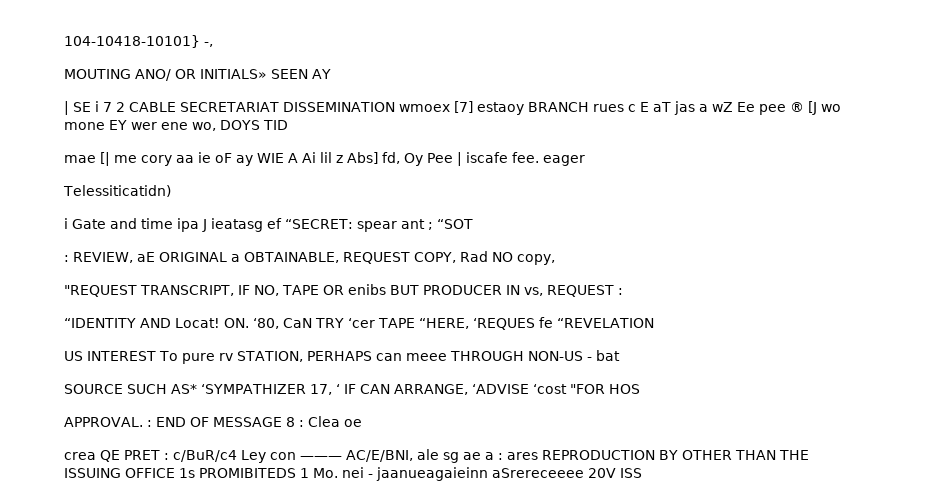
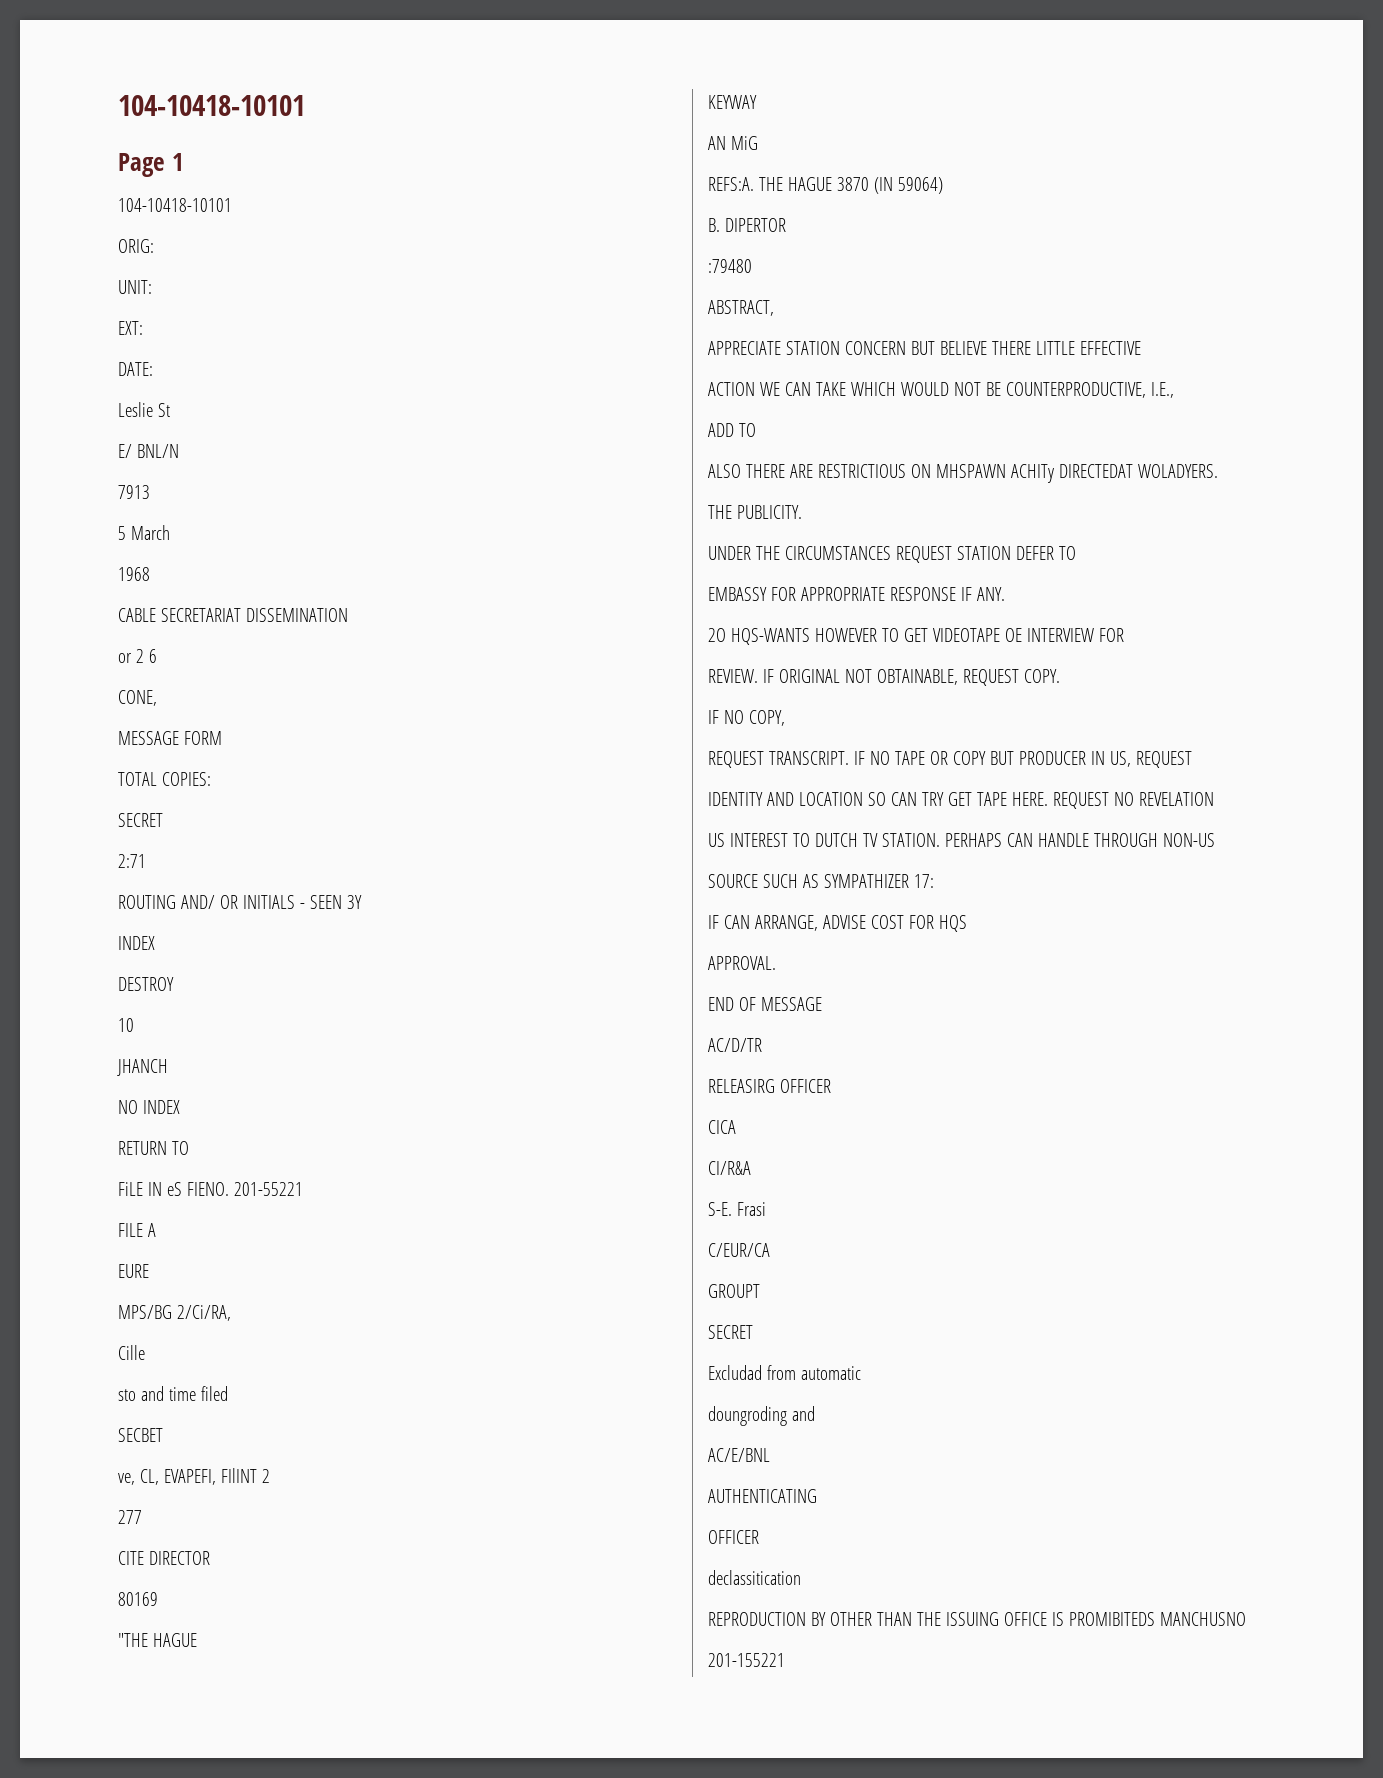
[64,35,213,48] [64,69,331,81] [64,101,841,115] [64,120,288,131] [64,152,585,166] [63,185,171,197] [64,218,473,232] [64,251,555,265] [64,285,279,297] 104-10418-10101} -, // MOUTING ANO/ OR INITIALS» SEEN AY // | SE i 7 2 CABLE SECRETARIAT DISSEMINATION wmoex [7] estaoy BRANCH rues c E aT jas a wZ Ee pee ® [J wo mone EY wer ene wo, DOYS TID // mae [| me cory aa ie oF ay WIE A Ai lil z Abs] fd, Oy Pee | iscafe fee. eager // Telessiticatidn) // i Gate and time ipa J ieatasg ef “SECRET: spear ant ; “SOT // : REVIEW, aE ORIGINAL a OBTAINABLE, REQUEST COPY, Rad NO copy, // "REQUEST TRANSCRIPT, IF NO, -> [118,95,305,116] [118,153,184,177] [118,198,232,212] [118,239,154,253] [118,280,152,294] [118,321,143,335] [118,362,153,376] [118,402,170,417] [118,444,179,458] [118,485,150,499] [118,525,170,540] [118,567,150,581] [118,608,348,622] [118,649,157,663] [118,690,157,706] [118,731,222,745] [118,772,211,786] [118,813,163,827] [118,854,146,868] [118,895,362,909] [118,936,155,950] [118,977,174,991] [118,1018,134,1032] [117,1059,168,1076] [118,1100,180,1114] [118,1141,189,1155] [118,1182,303,1196] [118,1223,156,1237] [118,1264,149,1278] [118,1305,231,1321] [118,1345,145,1360] [118,1386,228,1401] [118,1428,163,1442] [118,1468,270,1485] [118,1510,142,1524] [118,1551,210,1565] [118,1592,158,1606] [118,1633,197,1647] [708,95,757,109] [708,136,758,150] [708,177,943,194] [708,218,786,232] [708,259,752,273] [708,300,774,316] [708,341,1141,355] [708,382,1174,398] [708,423,756,437] [708,464,1218,483] [708,505,802,519] [708,546,1076,563] [708,587,1005,601] [708,628,1124,645] [708,669,1060,686] [708,710,785,726] [708,751,890,768] 104-10418-10101 // Page 1 // 104-10418-10101 // ORIG: // UNIT: // EXT: // DATE: // Leslie St // E/ BNL/N // 7913 // 5 March // 1968 // CABLE SECRETARIAT DISSEMINATION // or 2 6 // CONE, // MESSAGE FORM // TOTAL COPIES: // SECRET // 2:71 // ROUTING AND/ OR INITIALS - SEEN 3Y // INDEX // DESTROY // 10 // JHANCH // NO INDEX // RETURN TO // FiLE IN eS FIENO. 201-55221 // FILE A // EURE // MPS/BG 2/Ci/RA, // Cille // sto and time filed // SECBET // ve, CL, EVAPEFI, FIlINT 2 // 277 // CITE DIRECTOR // 80169 // "THE HAGUE // KEYWAY // AN MiG // REFS:A. THE HAGUE 3870 (IN 59064) // B. DIPERTOR // :79480 // ABSTRACT, // APPRECIATE STATION CONCERN BUT BELIEVE THERE LITTLE EFFECTIVE // ACTION WE CAN TAKE WHICH WOULD NOT BE COUNTERPRODUCTIVE, I.E., // ADD TO // ALSO THERE ARE RESTRICTIOUS ON MHSPAWN ACHITy DIRECTEDAT WOLADYERS. // THE PUBLICITY. // UNDER THE CIRCUMSTANCES REQUEST STATION DEFER TO // EMBASSY FOR APPROPRIATE RESPONSE IF ANY. // 2O HQS-WANTS HOWEVER TO GET VIDEOTAPE OE INTERVIEW FOR // REVIEW. IF ORIGINAL NOT OBTAINABLE, REQUEST COPY. // IF NO COPY, // REQUEST TRANSCRIPT. IF NO
[347,284,386,295] enibs -> [952,751,986,765] COPY
[523,285,623,297] [64,317,654,330] [64,351,447,364] vs, REQUEST : // “IDENTITY AND Locat! ON. ‘80, CaN TRY ‘cer TAPE “HERE, ‘REQUES fe “REVELATION // US INTEREST To pure rv STATION, PERHAPS can meee -> [1109,751,1192,768] [708,792,1214,809] [708,833,1089,847] US, REQUEST // IDENTITY AND LOCATION SO CAN TRY GET TAPE HERE. REQUEST NO REVELATION // US INTEREST TO DUTCH TV STATION. PERHAPS CAN HANDLE
[586,350,620,361] - bat -> (1215, 840) none
[171,384,640,395] AS* ‘SYMPATHIZER 17, ‘ IF CAN ARRANGE, ‘ADVISE ‘cost "FOR HOS -> [802,874,934,888] [708,915,967,932] AS SYMPATHIZER 17: // IF CAN ARRANGE, ADVISE COST FOR HQS
[147,420,152,427] : -> (776, 963) //
[286,416,362,427] [64,449,538,463] 8 : Clea oe // crea QE PRET : c/BuR/c4 Ley con ——— AC/E/BNI, ale sg ae a : ares -> [708,1038,762,1052] [708,1079,831,1093] [708,1120,736,1134] [708,1161,751,1175] [708,1202,766,1216] [708,1243,770,1257] [708,1284,760,1298] [708,1325,753,1339] [708,1365,861,1380] [708,1406,815,1426] [708,1448,770,1462] [708,1489,817,1503] [708,1530,759,1544] [708,1570,801,1585] // AC/D/TR // RELEASIRG OFFICER // CICA // CI/R&A // S-E. Frasi // C/EUR/CA // GROUPT // SECRET // Excludad from automatic // doungroding and // AC/E/BNL // AUTHENTICATING // OFFICER // declassitication //
[179,467,642,481] 1s PROMIBITEDS 1 Mo. nei - jaanueagaieinn aSrereceeee 20V ISS -> [1051,1612,1246,1626] [708,1653,785,1667] IS PROMIBITEDS MANCHUSNO // 201-155221

